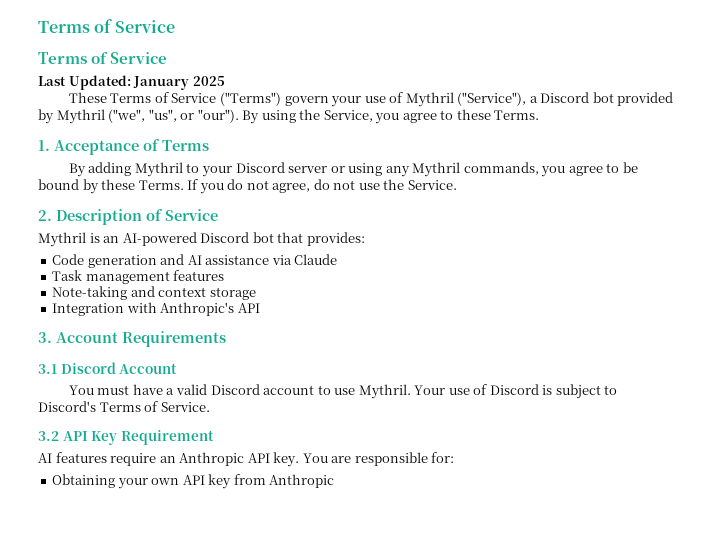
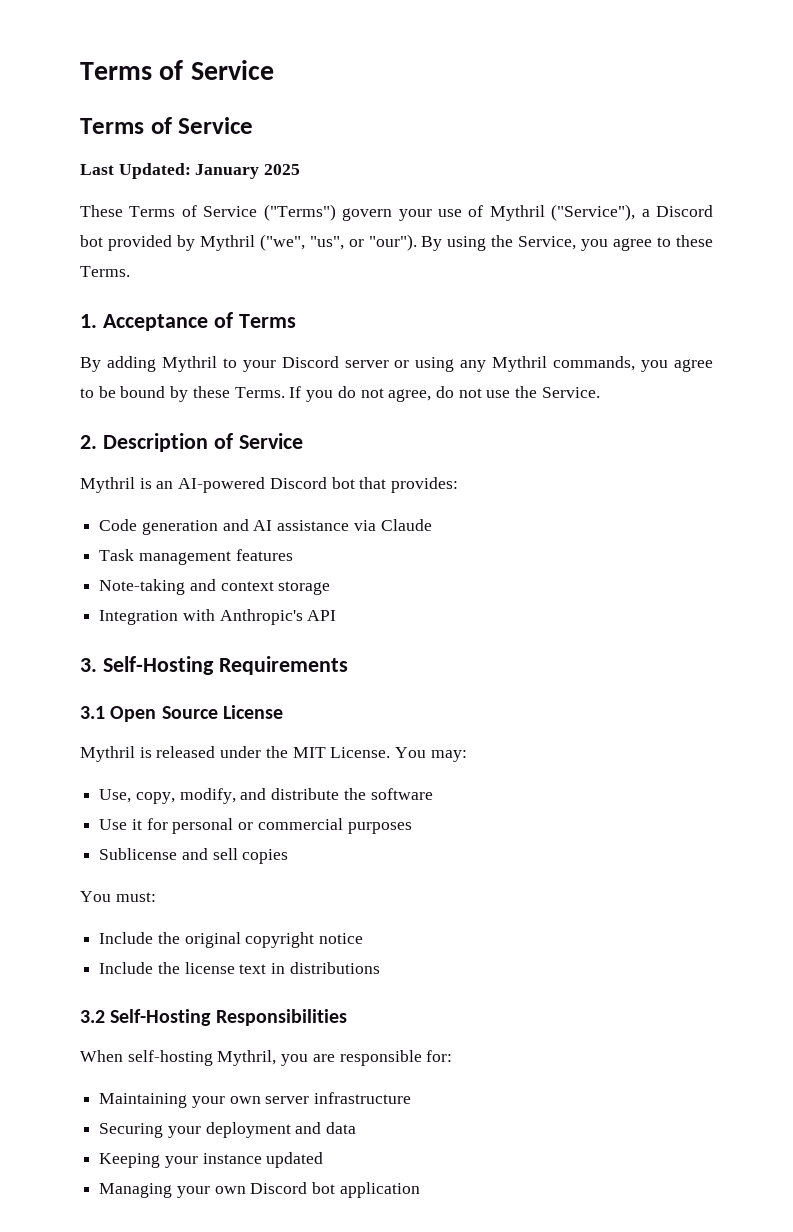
[56,332,118,343] Account -> [102,656,214,675] Self-Hosting
[60,362,178,374] [68,384,618,399] [38,401,210,412] [38,430,214,445] [38,452,328,467] Discord Account // You must have a valid Discord account to use Mythril. Your use of Discord is subject to Discord's Terms of Service. // 3.2 API Key Requirement // AI features require an Anthropic API key. You -> [110,705,283,722] [80,746,467,762] [99,788,433,804] [99,818,412,834] [99,848,289,864] [80,891,156,902] [99,932,364,948] [99,962,380,974] [80,1009,347,1026] [80,1050,309,1066] Open Source License // Mythril is released under the MIT License. You may: // Use, copy, modify, and distribute the software // Use it for personal or commercial purposes // Sublicense and sell copies // You must: // Include the original copyright notice // Include the license text in distributions // 3.2 Self-Hosting Responsibilities // When self-hosting Mythril, you
[52,474,335,489] Obtaining your own API key from Anthropic -> [99,1092,412,1108] [99,1122,357,1138] [99,1152,324,1168] [99,1182,420,1198] Maintaining your own server infrastructure // Securing your deployment and data // Keeping your instance updated // Managing your own Discord bot application

